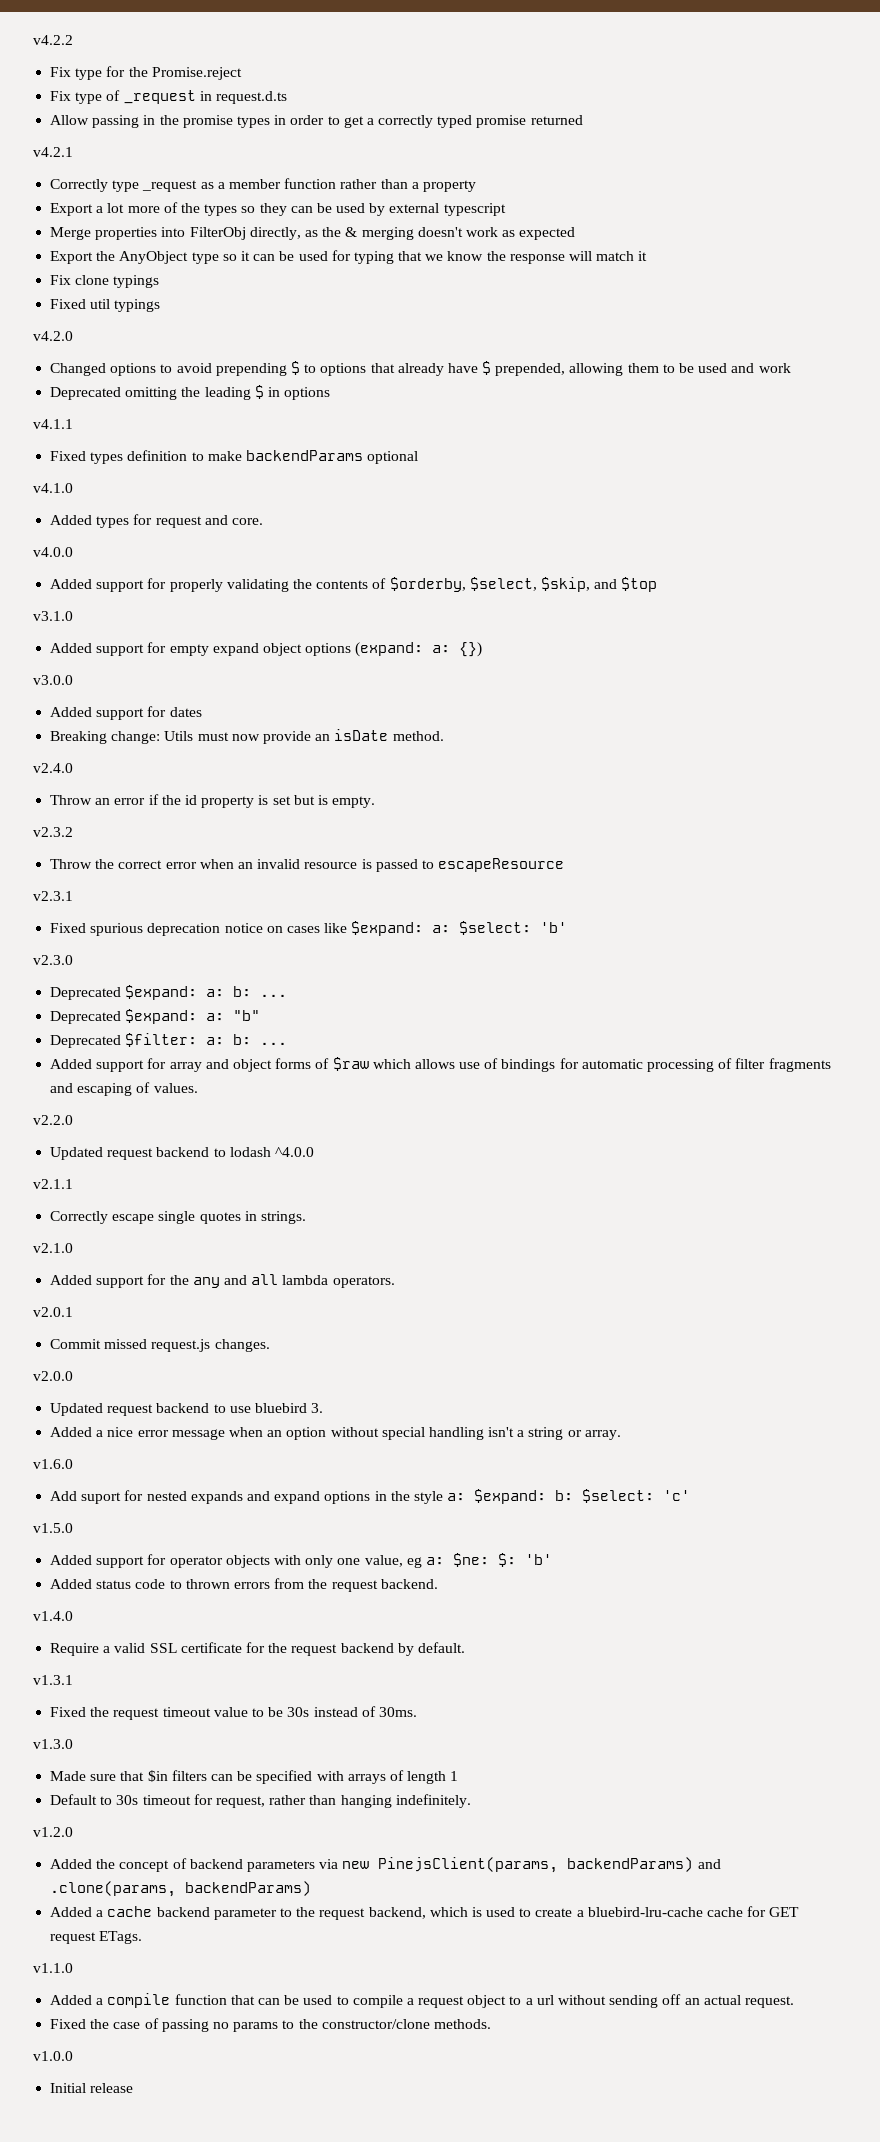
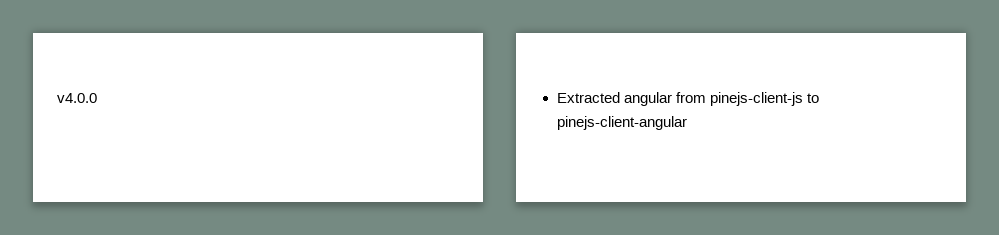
[33,35,73,45] [50,66,242,80] [50,90,287,104] [50,115,583,128] [33,147,73,157] [50,178,476,192] [50,202,506,216] [50,227,576,240] [50,250,648,264] [50,275,160,288] [50,299,161,312] [33,331,73,341] [50,361,791,376] [50,385,331,400] [33,419,73,429] [50,450,419,464] [33,483,73,493] [50,514,263,528] [33,547,73,557] [50,577,658,592] [33,611,73,621] [50,642,483,657] [33,675,73,685] [50,706,202,720] [50,729,444,744] [33,763,73,773] [50,794,376,808] [33,827,73,837] [50,858,565,872] [33,891,73,901] [50,921,568,936] [33,955,73,965] [50,985,288,1000] [50,1009,261,1024] [50,1033,288,1048] [50,1057,831,1072] [50,1082,198,1096] [33,1115,73,1125] [50,1147,314,1160] [33,1179,73,1189] [50,1211,306,1224] [33,1243,73,1253] [50,1274,395,1288] [33,1307,73,1317] [50,1339,270,1352] [33,1371,73,1381] [50,1403,324,1416] [50,1427,621,1440] [33,1459,73,1469] [50,1489,691,1504] [33,1523,73,1533] [50,1553,552,1568] [50,1578,438,1592] [33,1611,73,1621] [50,1642,465,1656] [33,1675,73,1685] [50,1706,417,1720] [33,1739,73,1749] [50,1770,459,1784] [50,1794,471,1808] [33,1827,73,1837] [50,1857,721,1873] [50,1881,312,1897] [50,1906,800,1920] [50,1931,143,1944] [33,1963,73,1973] [50,1993,794,2008] [50,2018,491,2032] [33,2051,73,2061] [50,2083,134,2093] v4.2.2 // Fix type for the Promise.reject // Fix type of _request in request.d.ts // Allow passing in the promise types in order to get a correctly typed promise returned // v4.2.1 // Correctly type _request as a member function rather than a property // Export a lot more of the types so they can be used by external typescript // Merge properties into FilterObj directly, as the & merging doesn't work as expected // Export the AnyObject type so it can be used for typing that we know the response will match it // Fix clone typings // Fixed util typings // v4.2.0 // Changed options to avoid prepending $ to options that already have $ prepended, allowing them to be used and work // Deprecated omitting the leading $ in options // v4.1.1 // Fixed types definition to make backendParams optional // v4.1.0 // Added types for request and core. // v4.0.0 // Added support for properly validating the contents of $orderby, $select, $skip, and $top // v3.1.0 // Added support for empty expand object options (expand: a: {}) // v3.0.0 // Added support for dates // Breaking change: Utils must now provide an isDate method. // v2.4.0 // Throw an error if the id property is set but is empty. // v2.3.2 // Throw the correct error when an invalid resource is passed to escapeResource // v2.3.1 // Fixed spurious deprecation notice on cases like $expand: a: $select: 'b' // v2.3.0 // Deprecated $expand: a: b: ... // Deprecated $expand: a: "b" // Deprecated $filter: a: b: ... // Added support for array and object forms of $raw which allows use of bindings for automatic processing of filter fragments and escaping of values. // v2.2.0 // Updated request backend to lodash ^4.0.0 // v2.1.1 // Correctly escape single quotes in strings. // v2.1.0 // Added support for the any and all lambda operators. // v2.0.1 // Commit missed request.js changes. // v2.0.0 // Updated request backend to use bluebird 3. // Added a nice error message when an option without special handling isn't a string or array. // v1.6.0 // Add suport for nested expands and expand options in the style a: $expand: b: $select: 'c' // v1.5.0 // Added support for operator objects with only one value, eg a: $ne: $: 'b' // Added status code to thrown errors from the request backend. // v1.4.0 // Require a valid SSL certificate for the request backend by default. // v1.3.1 // Fixed the request timeout value to be 30s instead of 30ms. // v1.3.0 // Made sure that $in filters can be specified with arrays of length 1 // Default to 30s timeout for request, rather than hanging indefinitely. // v1.2.0 // Added the concept of backend parameters via new PinejsClient(params, backendParams) and .clone(params, backendParams) // Added a cache backend parameter to the request backend, which is used to create a bluebird-lru-cache cache for GET request ETags. // v1.1.0 // Added a compile function that can be used to compile a request object to a url without sending off an actual request. // Fixed the case of passing no params to the constructor/clone methods. // v1.0.0 // Initial release -> [57,93,97,103] [556,92,819,106] [556,116,687,130] v4.0.0 // Extracted angular from pinejs-client-js to pinejs-client-angular

